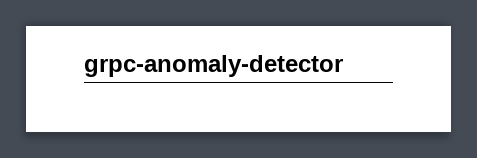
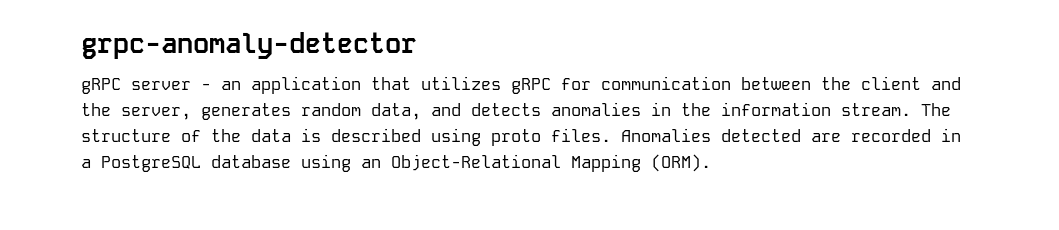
(343, 66) none -> [81,76,961,94] [81,102,951,120] [81,128,961,146] [81,154,711,172] // gRPC server - an application that utilizes gRPC for communication between the client and the server, generates random data, and detects anomalies in the information stream. The structure of the data is described using proto files. Anomalies detected are recorded in a PostgreSQL database using an Object-Relational Mapping (ORM).

